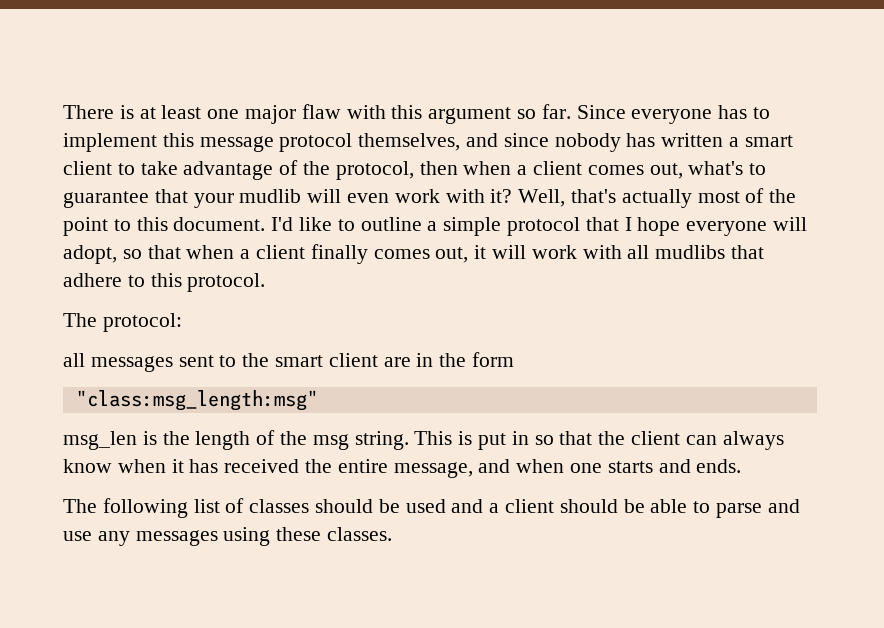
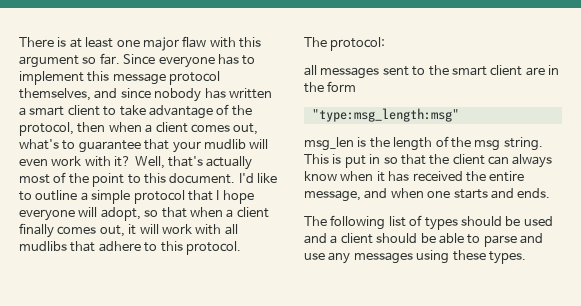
[75,390,318,411] "class:msg_length:msg" -> [311,108,459,122] "type:msg_length:msg"
[249,499,310,513] classes -> [424,217,458,230] types
[327,527,393,541] classes. -> [488,251,526,264] types.

